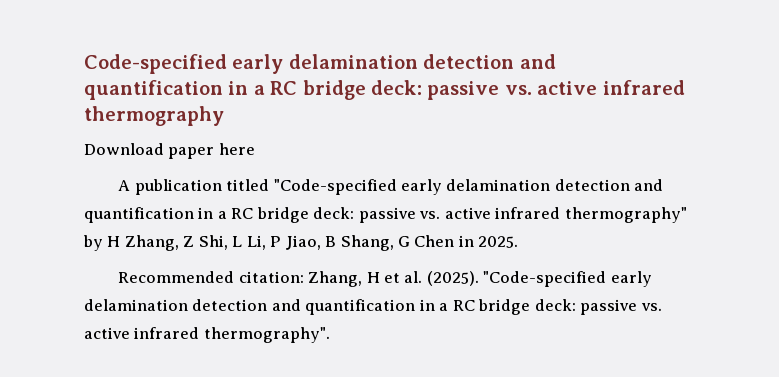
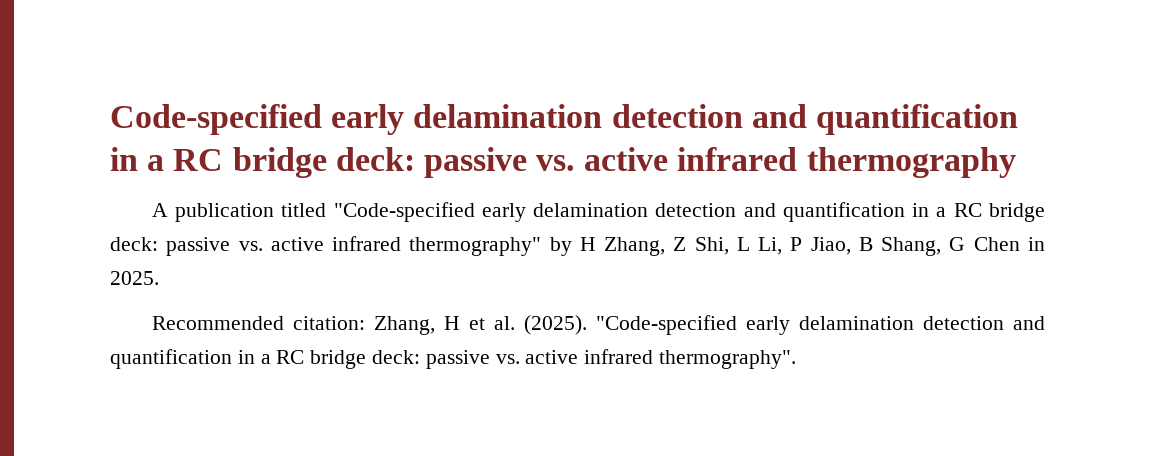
[84,143,255,159] // Download paper here -> (1016, 162) none

